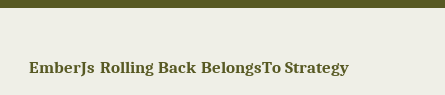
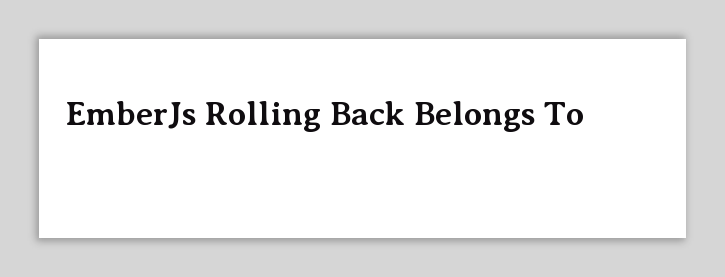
[200,61,350,76] BelongsTo Strategy -> [414,101,585,132] Belongs To

